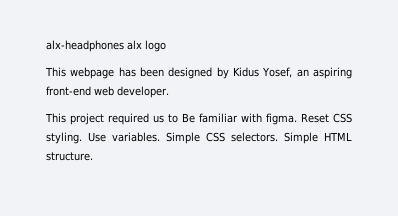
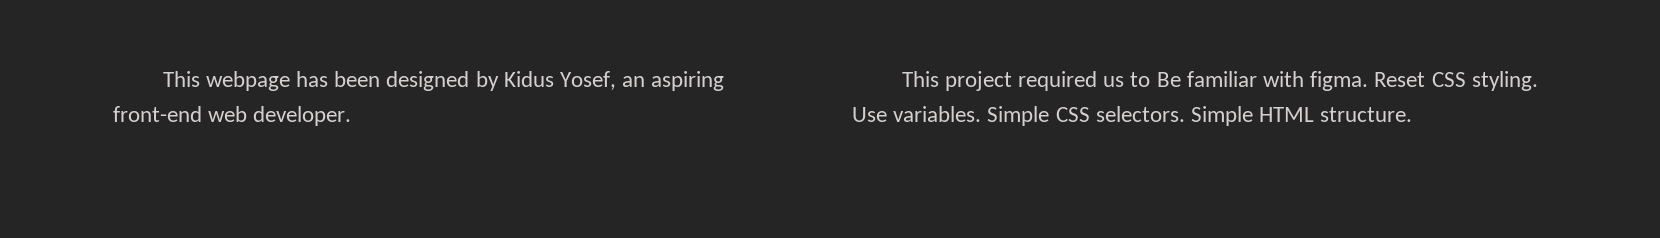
[46,40,166,52] alx-headphones alx logo // -> (162, 79) none

